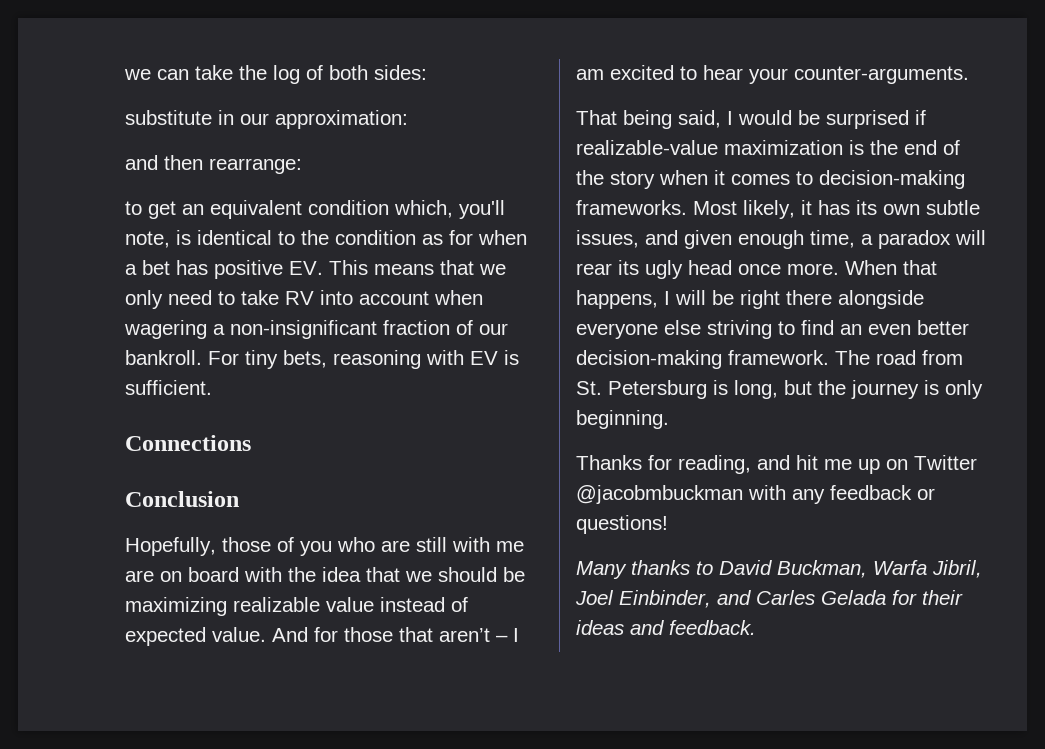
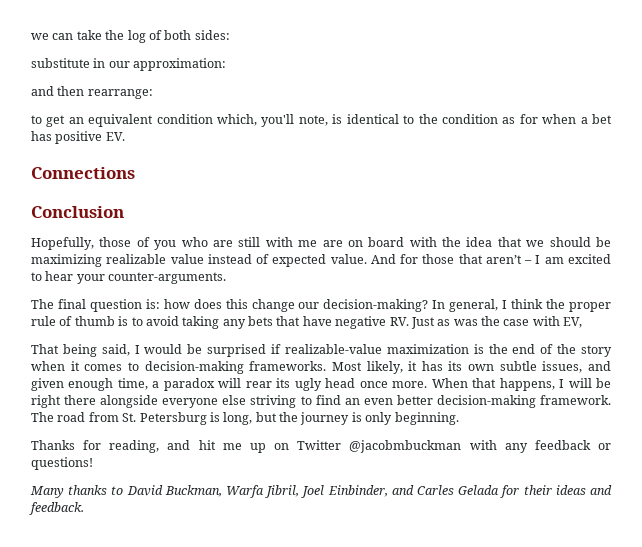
[329,260,506,275] [125,290,483,309] [124,320,508,339] [125,350,519,369] [125,380,212,395] This means that we only need to take RV into account when wagering a non-insignificant fraction of our bankroll. For tiny bets, reasoning with EV is sufficient. -> (125, 136) none
(969, 75) none -> [31,299,611,312] [31,316,583,329] // The final question is: how does this change our decision-making? In general, I think the proper rule of thumb is to avoid taking any bets that have negative RV. Just as was the case with EV,

